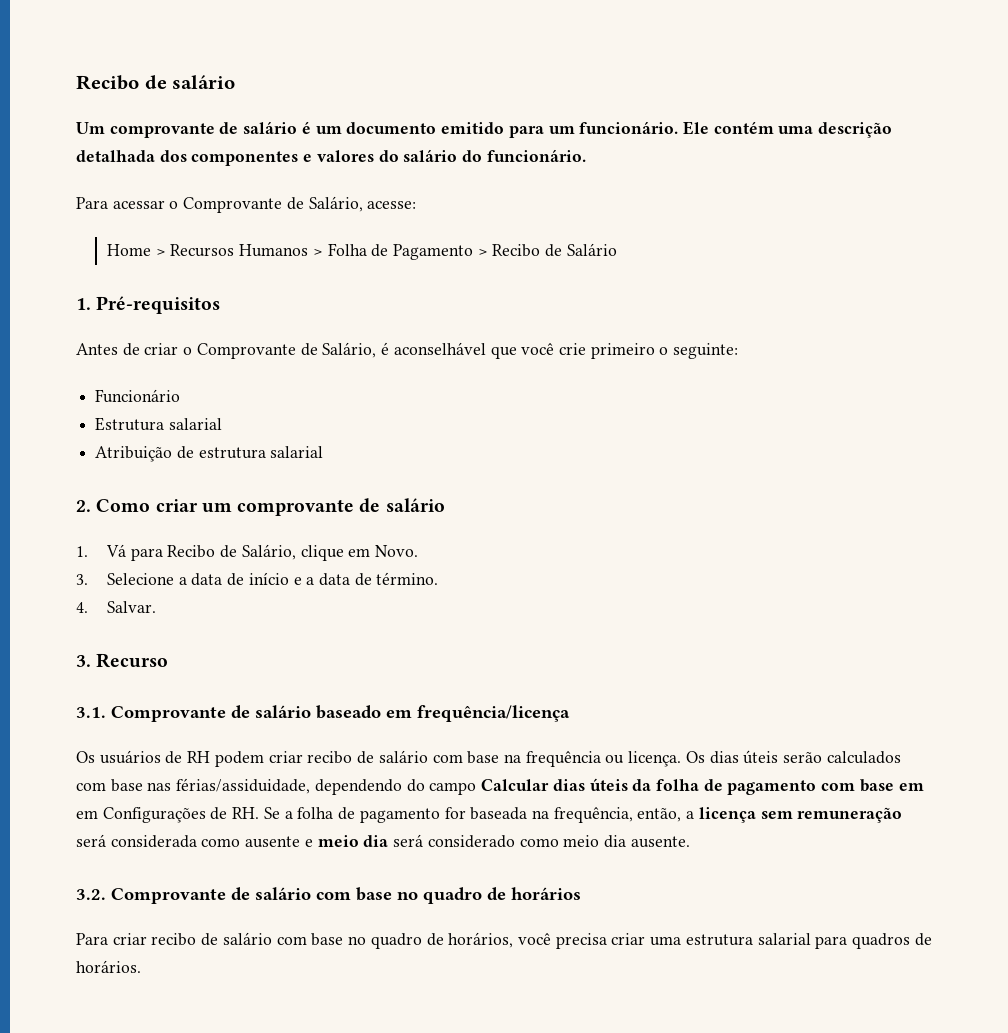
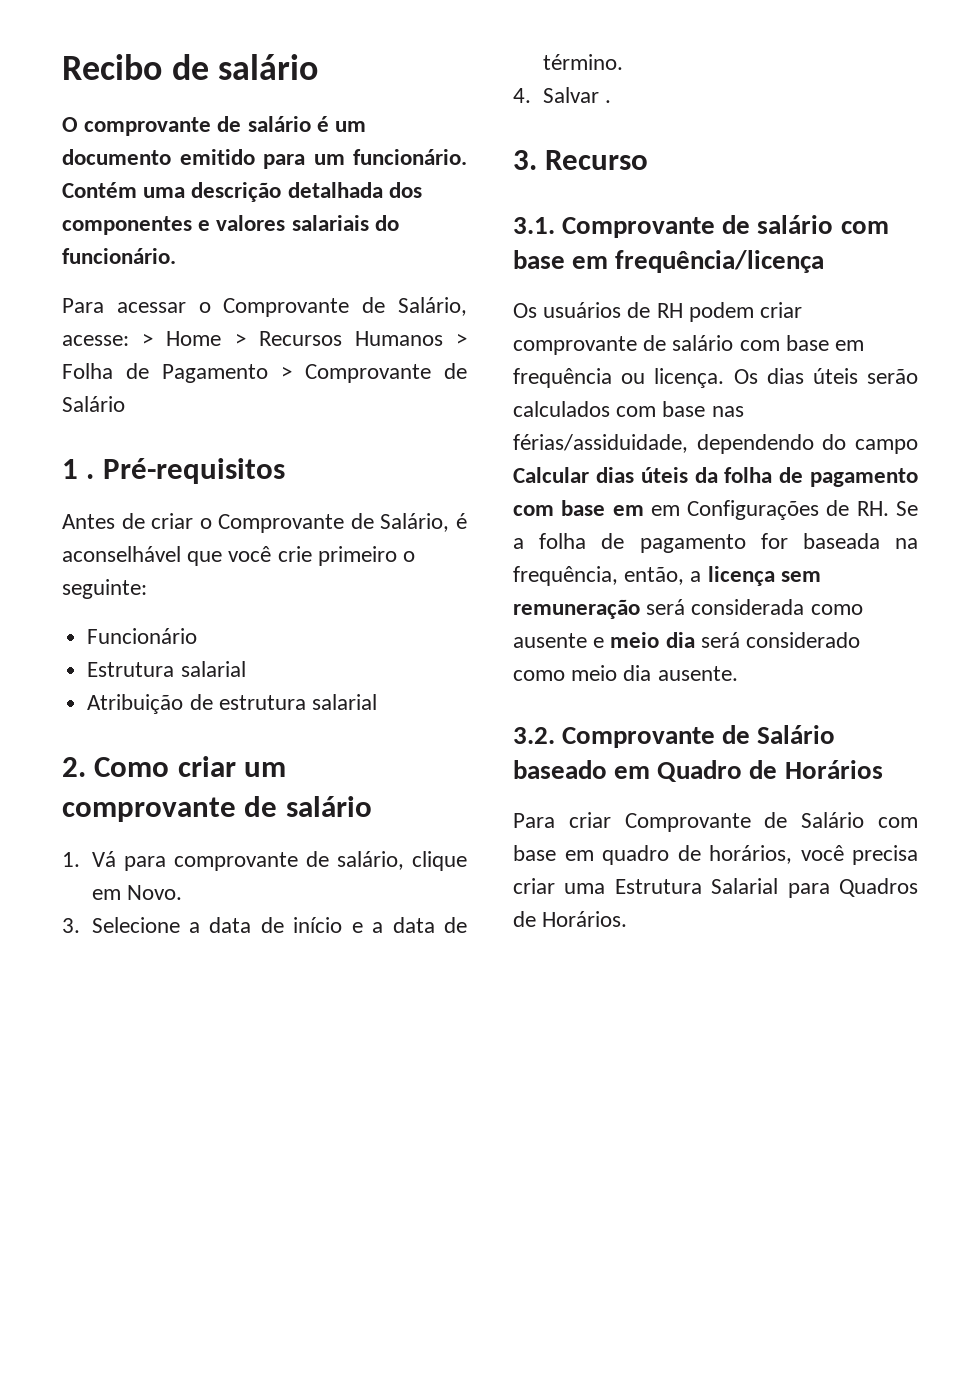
[76,122,105,134] Um -> [62,117,78,132] O
[682,121,774,135] Ele contém -> [62,182,137,198] Contém
[378,149,458,162] do salário -> [291,215,369,231] salariais
(417, 205) // -> [142,333,154,346] >
[492,244,541,257] Recibo -> [305,364,431,383] Comprovante
[76,298,91,310] 1. -> [62,459,95,479] 1 .
[167,544,296,560] Recibo de Salário, -> [173,851,404,871] comprovante de salário,
[106,601,156,613] Salvar. -> [542,87,611,103] Salvar .
[316,705,381,719] baseado -> [840,221,889,234] [513,250,565,269] com base
[307,750,521,764] recibo de salário com base na -> [513,335,865,355] comprovante de salário com base em
[255,887,581,904] salário com base no quadro de horários -> [757,725,836,744] [513,760,883,782] Salário baseado em Quadro de Horários
[151,932,367,946] recibo de salário com base no -> [624,812,918,832] [513,845,594,861] Comprovante de Salário com base em
[685,933,932,949] [76,960,141,973] estrutura salarial para quadros de horários. -> [614,878,918,898] [513,911,628,927] Estrutura Salarial para Quadros de Horários.

